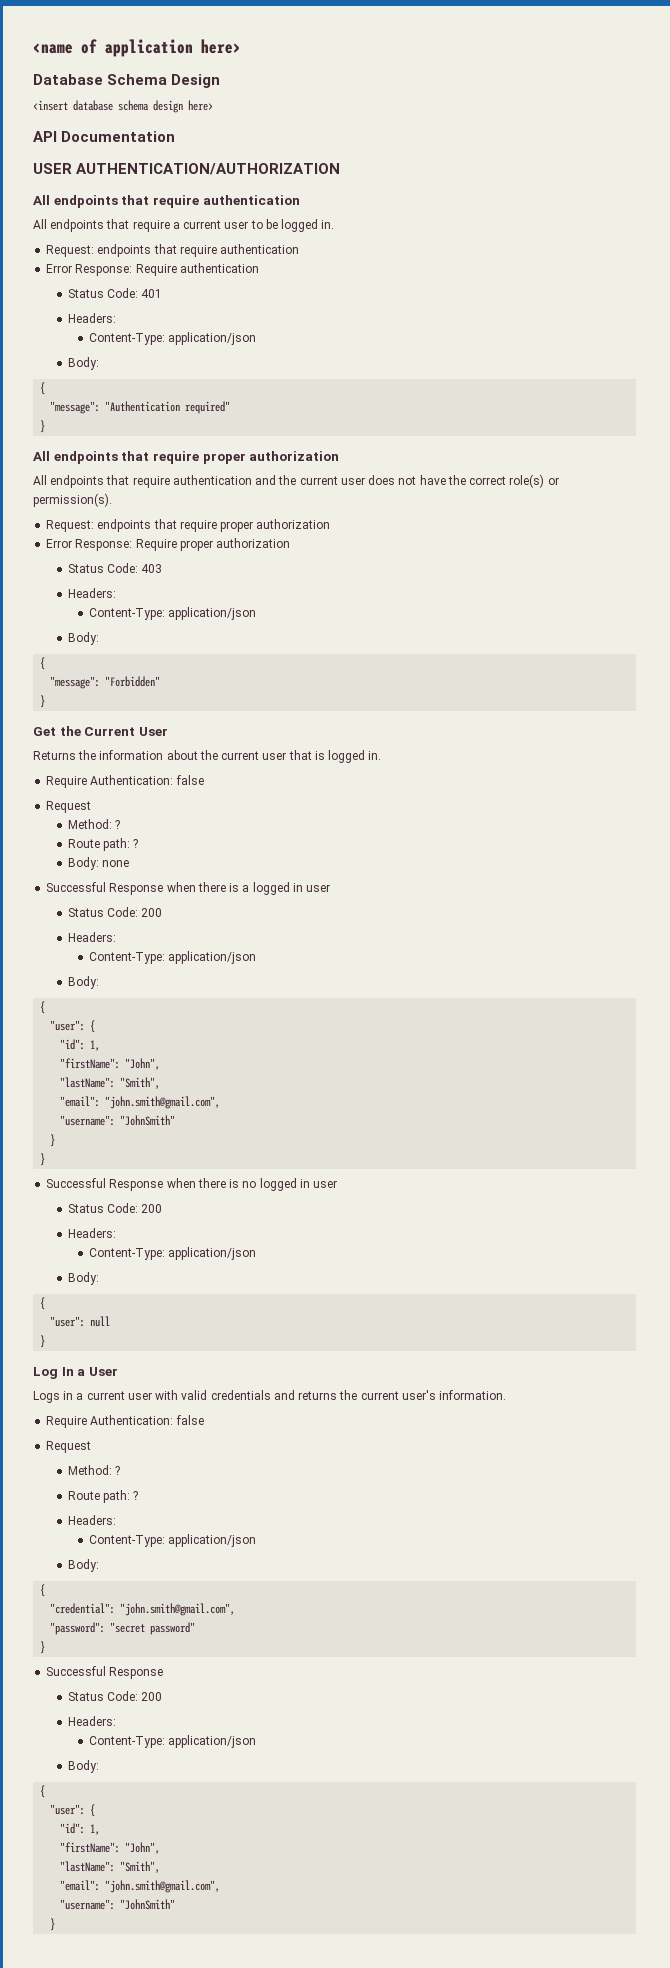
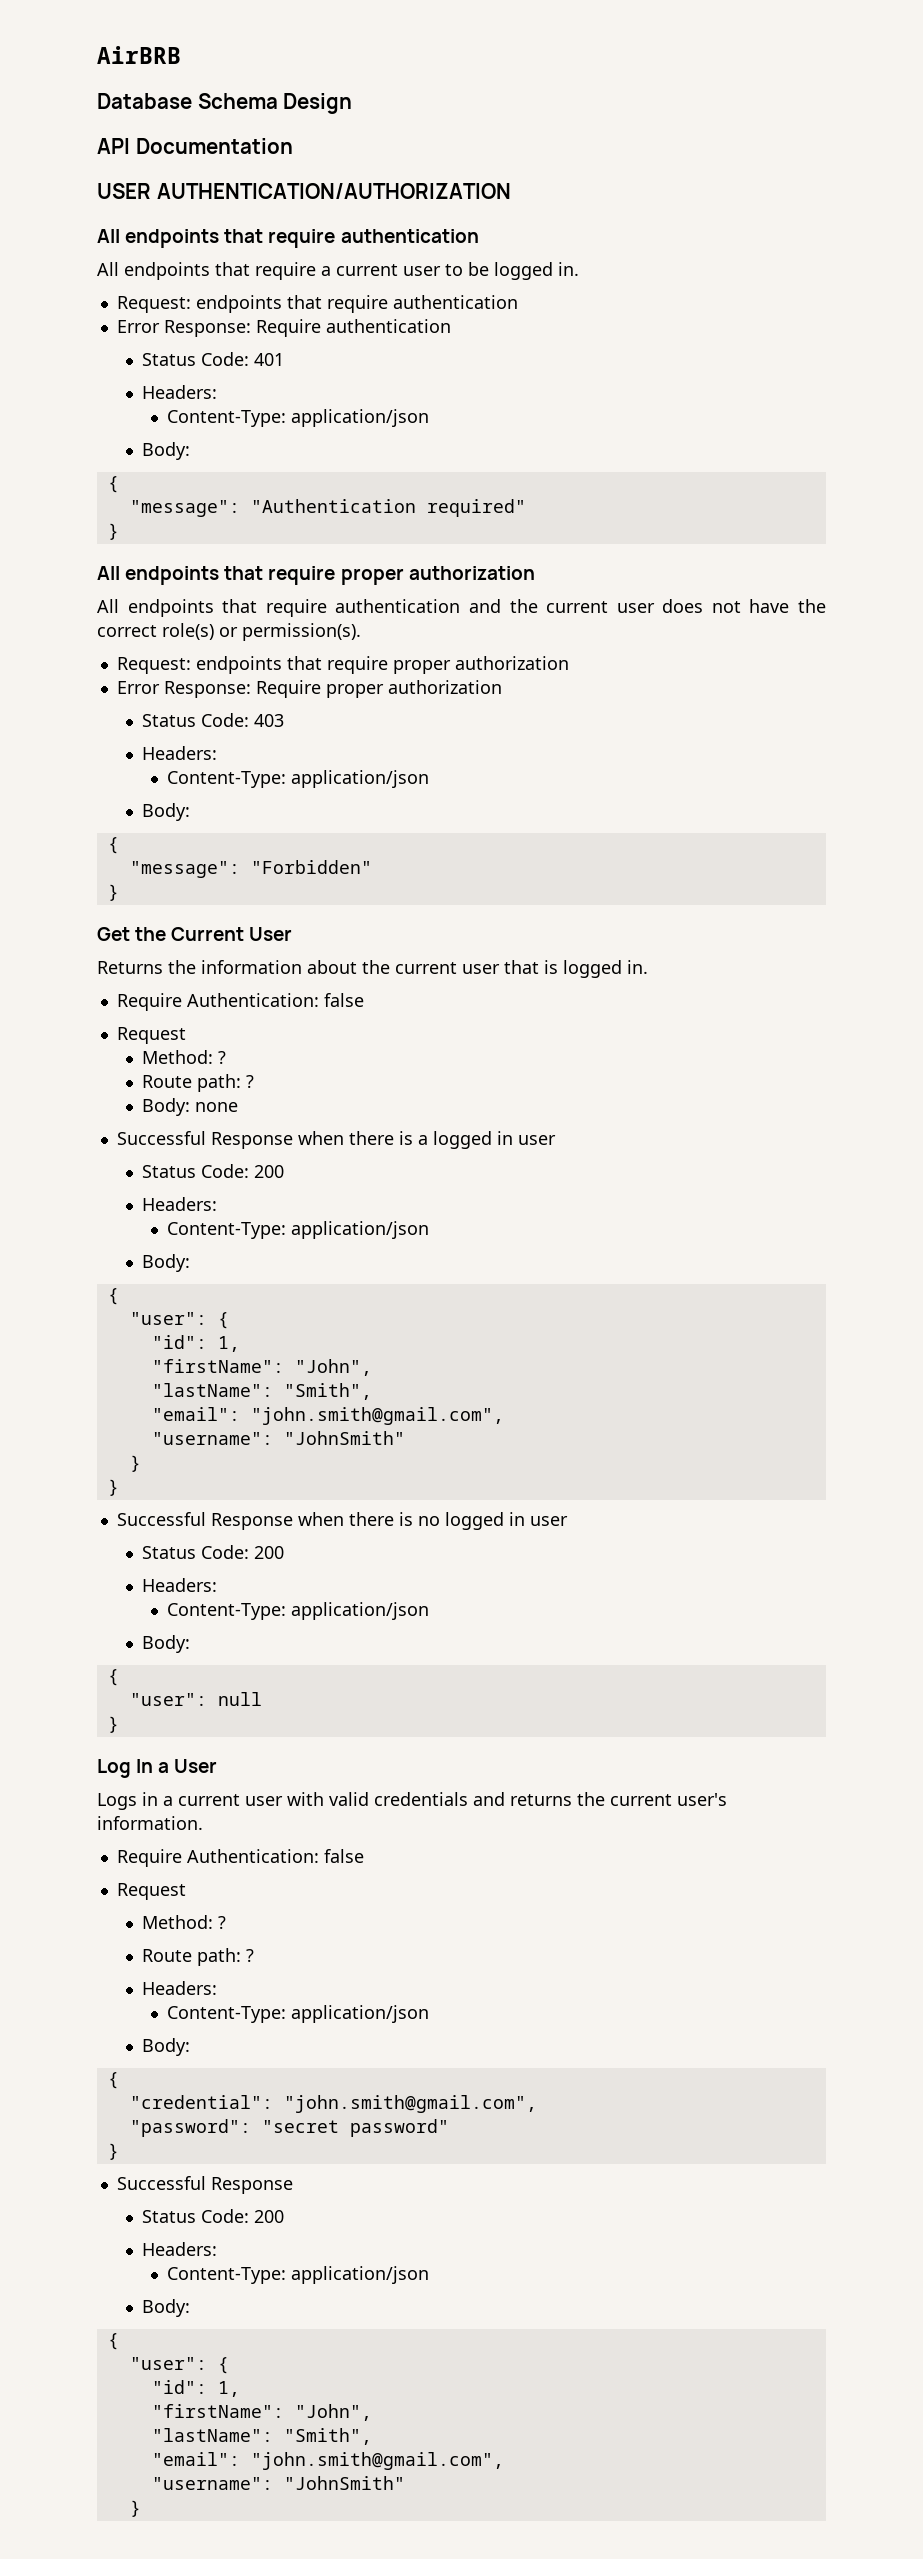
[33,39,241,57] <name of application here> -> [97,46,181,64] AirBRB
[33,100,213,113] // <insert database schema design here> -> (353, 103) none

